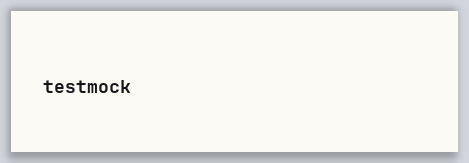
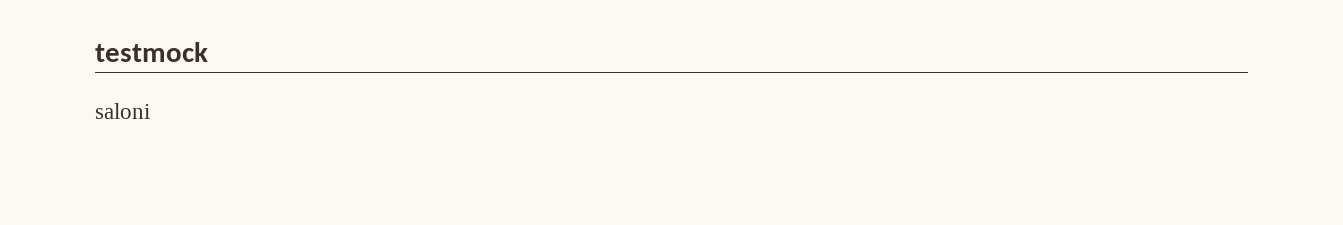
(131, 86) none -> [95,103,150,119] // saloni

